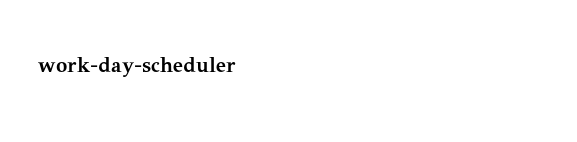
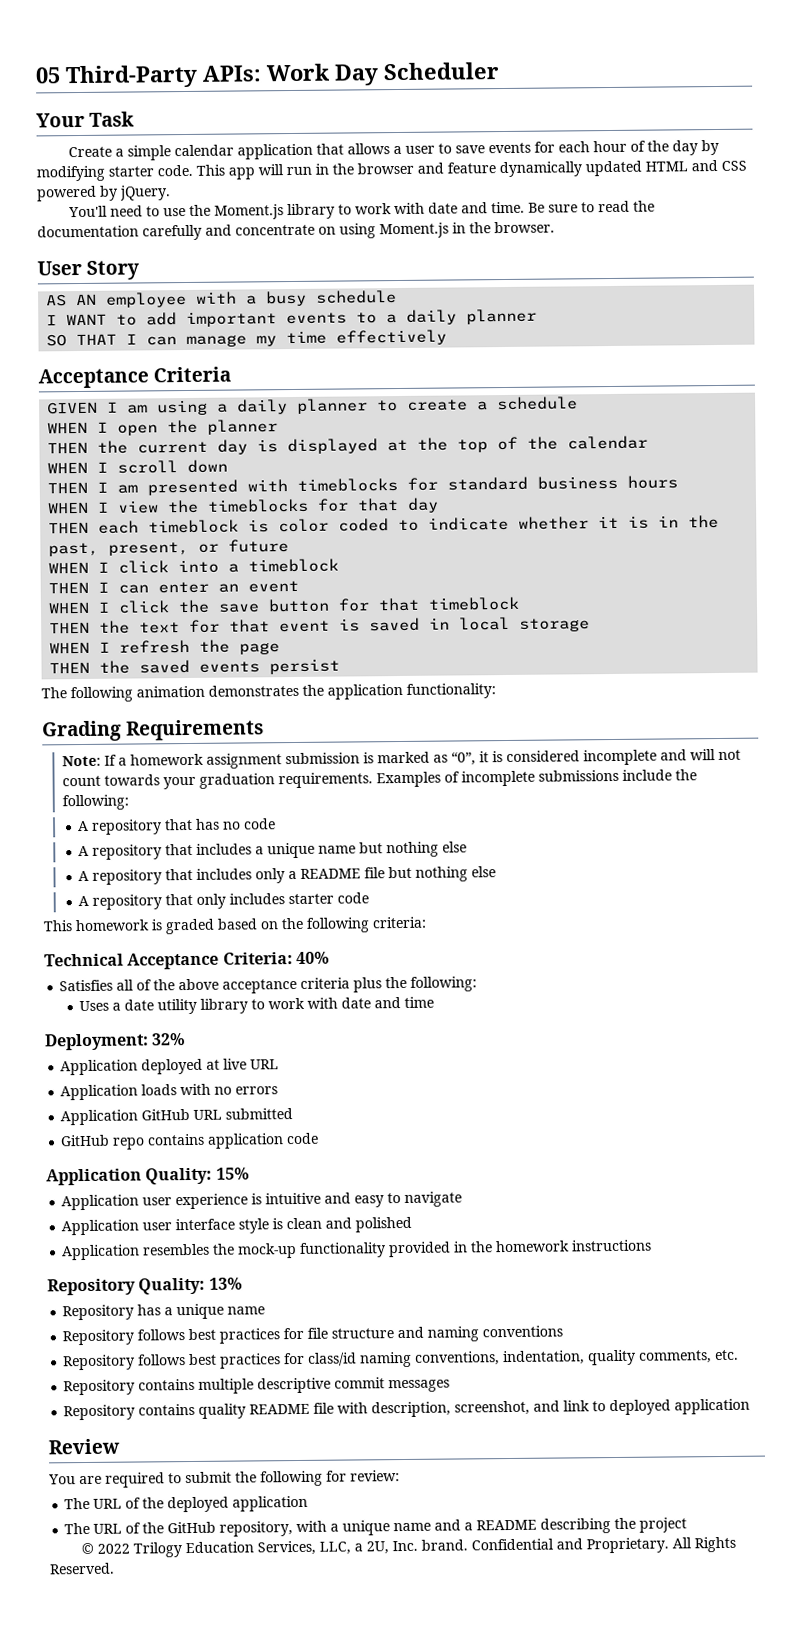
[38,57,236,77] work-day-scheduler -> [35,62,500,89] [36,111,136,128] [67,139,719,161] [36,159,747,182] [37,185,171,202] [67,200,655,220] [37,221,555,241] [37,260,140,280] [46,290,398,308] [46,308,538,328] [46,329,448,348] [38,366,232,389] [47,396,579,416] [47,419,279,436] [47,435,649,455] [47,459,229,474] [47,475,679,496] [47,497,440,514] [48,514,720,534] [48,539,290,557] [48,558,340,574] [48,580,300,594] [48,596,521,614] [49,616,591,634] [49,639,281,655] [49,658,341,675] [41,683,496,703] [42,719,265,742] [62,749,742,769] [62,769,698,790] [62,794,130,811] [77,818,277,835] [78,841,468,860] [78,866,497,885] [78,892,370,910] [43,916,427,935] [44,951,330,970] [59,976,478,994] [79,996,435,1015] [44,1033,187,1051] [60,1058,280,1076] [60,1083,279,1101] [60,1108,294,1126] [60,1132,320,1150] [46,1167,250,1186] [61,1191,463,1211] [61,1216,413,1236] [61,1239,653,1261] [47,1277,243,1296] [62,1303,266,1321] [62,1325,564,1346] [63,1349,740,1371] [63,1377,451,1396] [63,1398,751,1421] [48,1438,120,1455] [48,1470,400,1488] [64,1495,309,1513] [64,1517,688,1537] [80,1536,736,1558] [49,1562,115,1575] 05 Third-Party APIs: Work Day Scheduler // Your Task // Create a simple calendar application that allows a user to save events for each hour of the day by modifying starter code. This app will run in the browser and feature dynamically updated HTML and CSS powered by jQuery. // You'll need to use the Moment.js library to work with date and time. Be sure to read the documentation carefully and concentrate on using Moment.js in the browser. // User Story // AS AN employee with a busy schedule // I WANT to add important events to a daily planner // SO THAT I can manage my time effectively // Acceptance Criteria // GIVEN I am using a daily planner to create a schedule // WHEN I open the planner // THEN the current day is displayed at the top of the calendar // WHEN I scroll down // THEN I am presented with timeblocks for standard business hours // WHEN I view the timeblocks for that day // THEN each timeblock is color coded to indicate whether it is in the past, present, or future // WHEN I click into a timeblock // THEN I can enter an event // WHEN I click the save button for that timeblock // THEN the text for that event is saved in local storage // WHEN I refresh the page // THEN the saved events persist // The following animation demonstrates the application functionality: // Grading Requirements // Note: If a homework assignment submission is marked as “0”, it is considered incomplete and will not count towards your graduation requirements. Examples of incomplete submissions include the following: // A repository that has no code // A repository that includes a unique name but nothing else // A repository that includes only a README file but nothing else // A repository that only includes starter code // This homework is graded based on the following criteria: // Technical Acceptance Criteria: 40% // Satisfies all of the above acceptance criteria plus the following: // Uses a date utility library to work with date and time // Deployment: 32% // Application deployed at live URL // Application loads with no errors // Application GitHub URL submitted // GitHub repo contains application code // Application Quality: 15% // Application user experience is intuitive and easy to navigate // Application user interface style is clean and polished // Application resembles the mock-up functionality provided in the homework instructions // Repository Quality: 13% // Repository has a unique name // Repository follows best practices for file structure and naming conventions // Repository follows best practices for class/id naming conventions, indentation, quality comments, etc. // Repository contains multiple descriptive commit messages // Repository contains quality README file with description, screenshot, and link to deployed application // Review // You are required to submit the following for review: // The URL of the deployed application // The URL of the GitHub repository, with a unique name and a README describing the project // © 2022 Trilogy Education Services, LLC, a 2U, Inc. brand. Confidential and Proprietary. All Rights Reserved.

